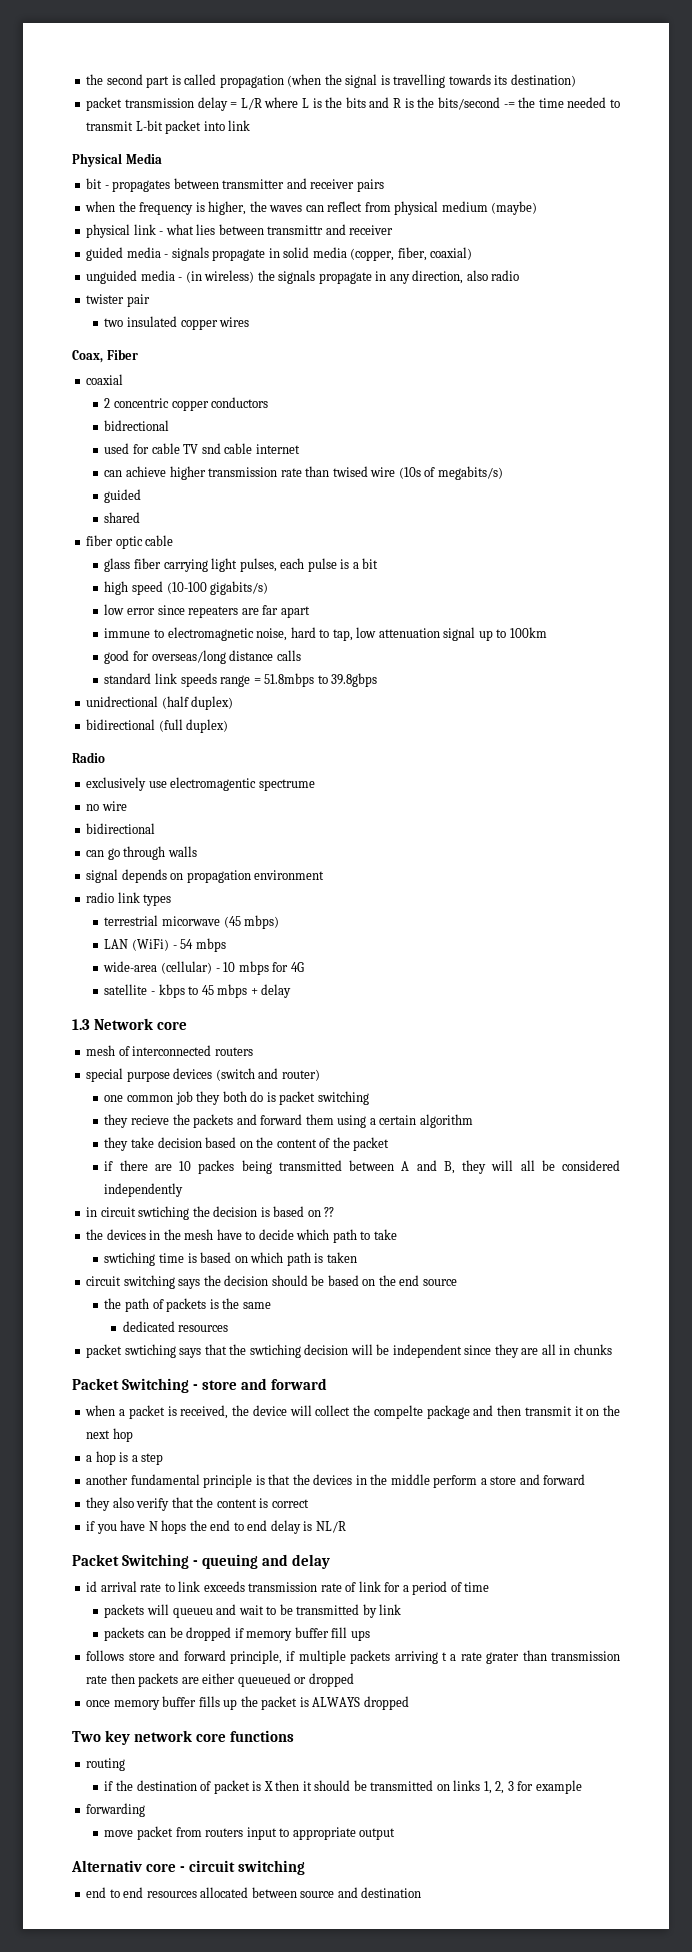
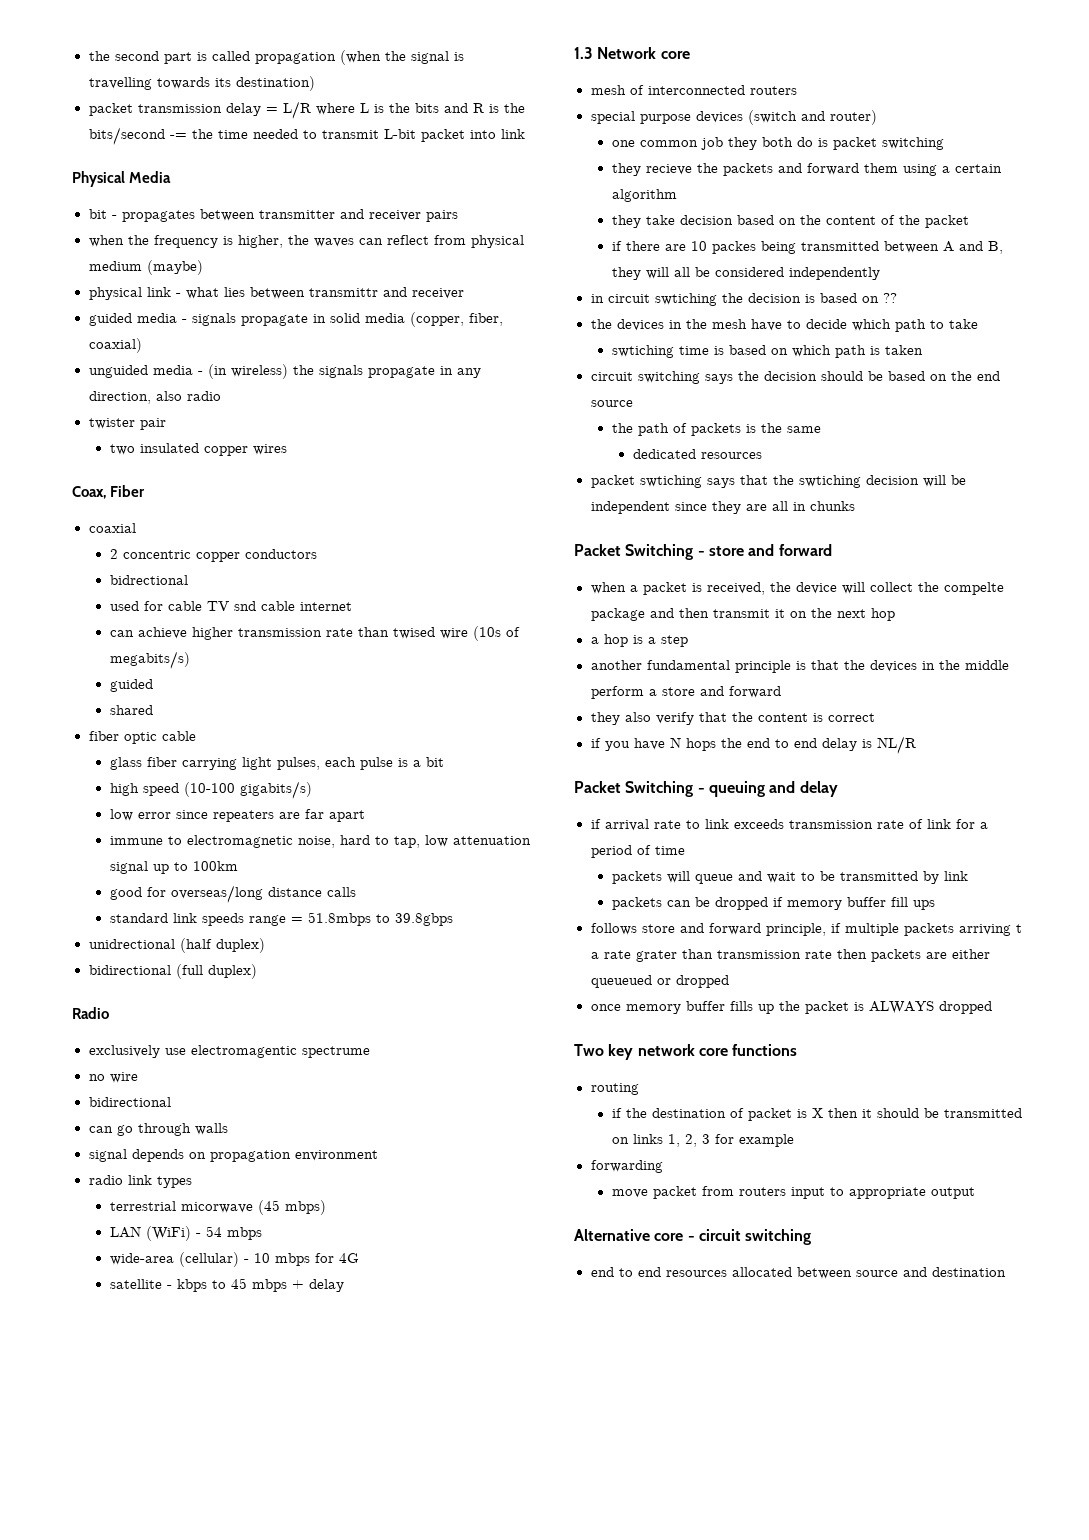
[86,1581,98,1592] id -> [590,819,601,829] if
[172,1608,213,1618] queueu -> [694,874,733,884] queue
[71,1860,142,1872] Alternativ -> [574,1229,650,1241] Alternative

